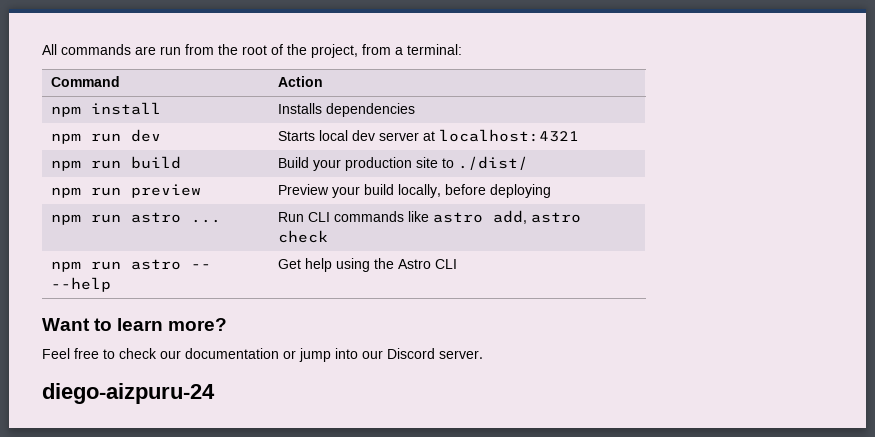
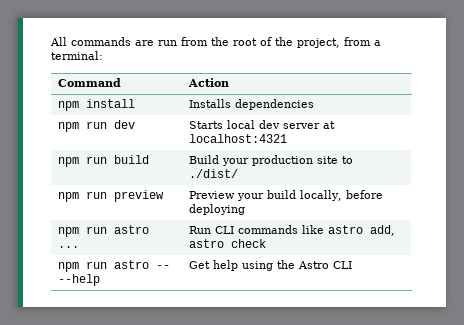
[42,318,228,331] [42,348,483,362] [42,383,215,404] // Want to learn more? // Feel free to check our documentation or jump into our Discord server. // diego-aizpuru-24 -> (352, 265) none

